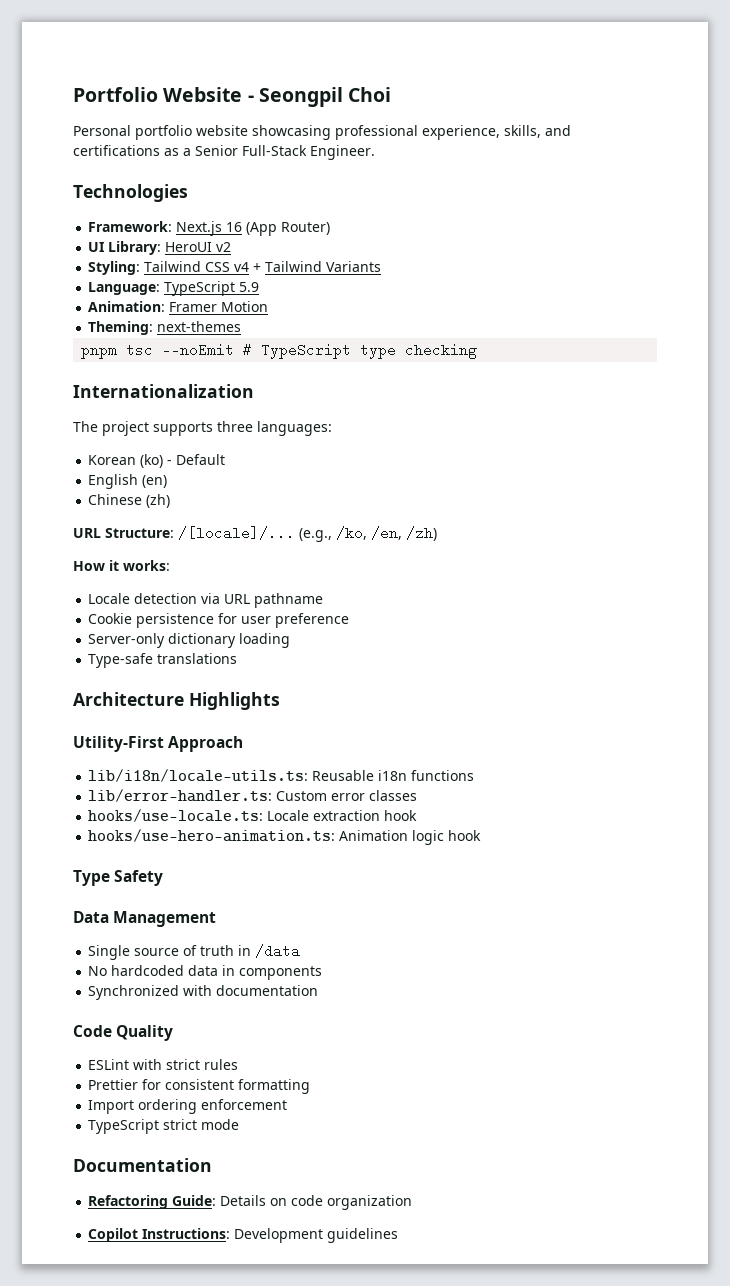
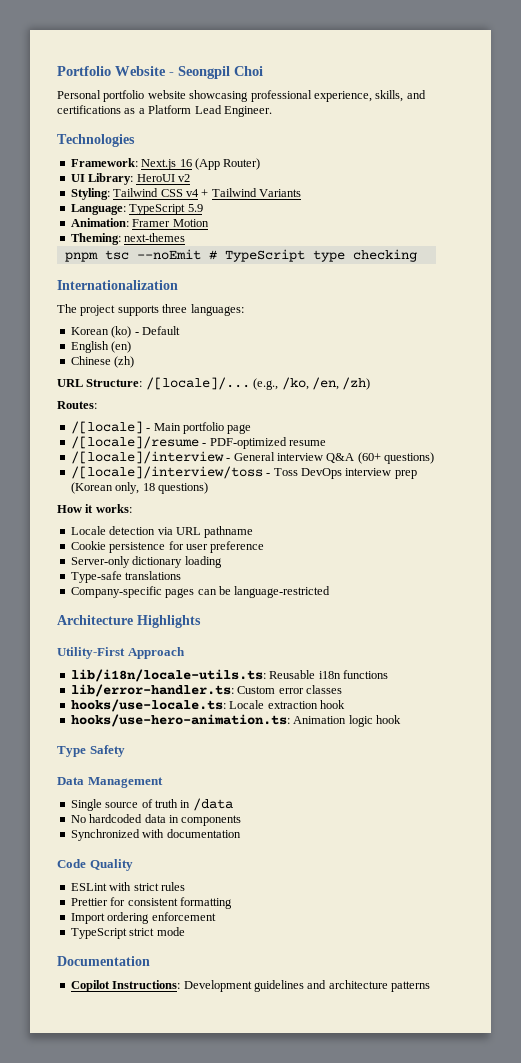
[195,145,307,156] Senior Full-Stack -> [148,105,222,114] Platform Lead
(437, 533) none -> [57,401,97,409] [70,421,252,434] [70,436,326,449] [70,451,434,464] [70,466,417,479] [70,482,208,494] // Routes: // /[locale] - Main portfolio page // /[locale]/resume - PDF-optimized resume // /[locale]/interview - General interview Q&A (60+ questions) // /[locale]/interview/toss - Toss DevOps interview prep (Korean only, 18 questions)
(238, 658) none -> [70,586,331,598] // Company-specific pages can be language-restricted
[88,1195,413,1210] // Refactoring Guide: Details on code organization -> (150, 961) none
(399, 1235) none -> [307,980,430,992] and architecture patterns

